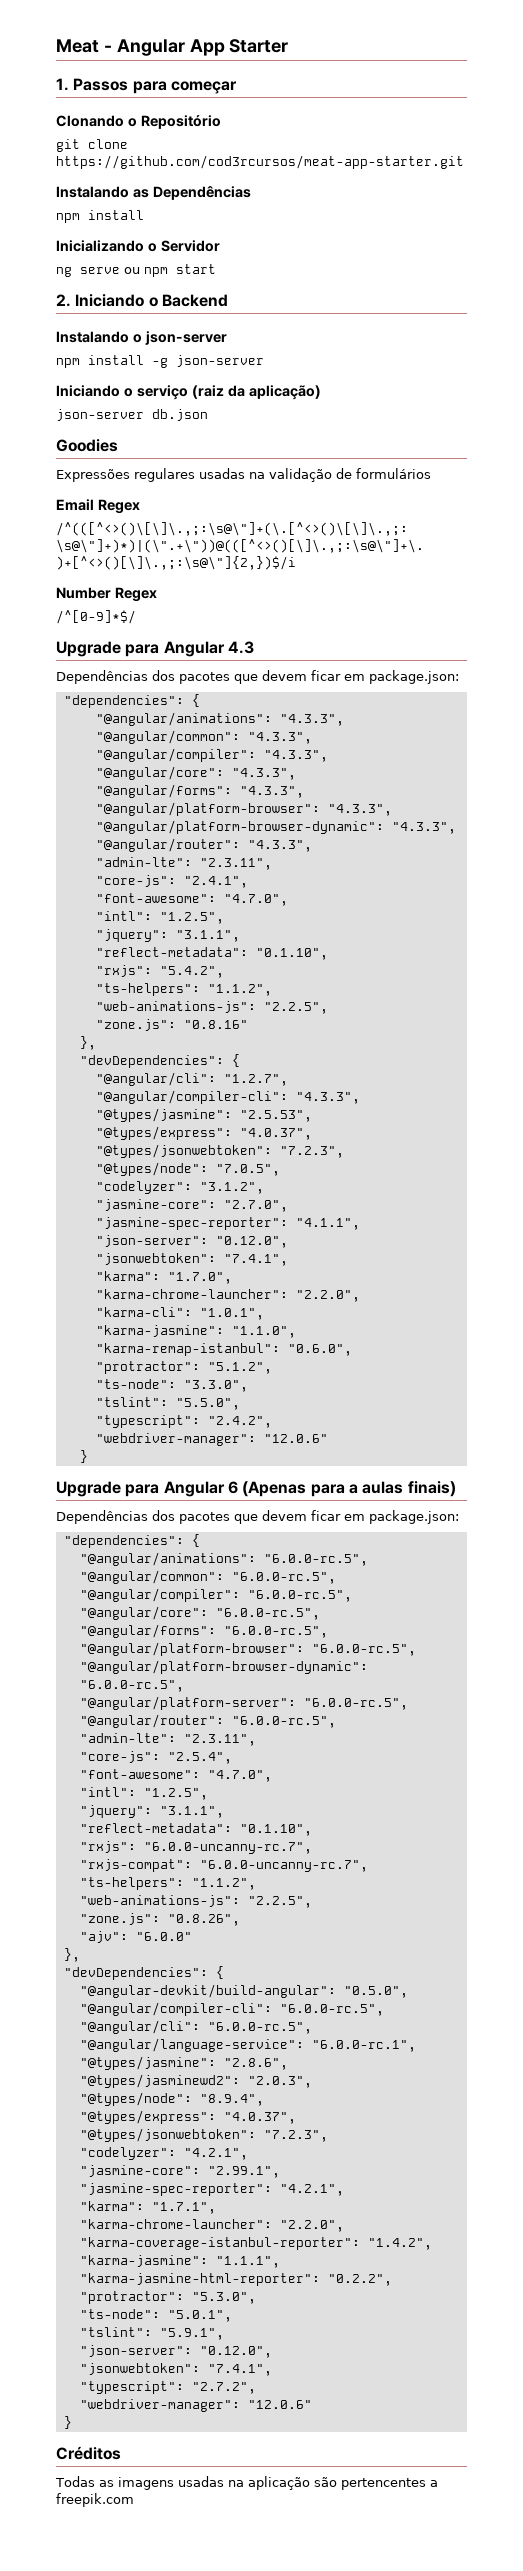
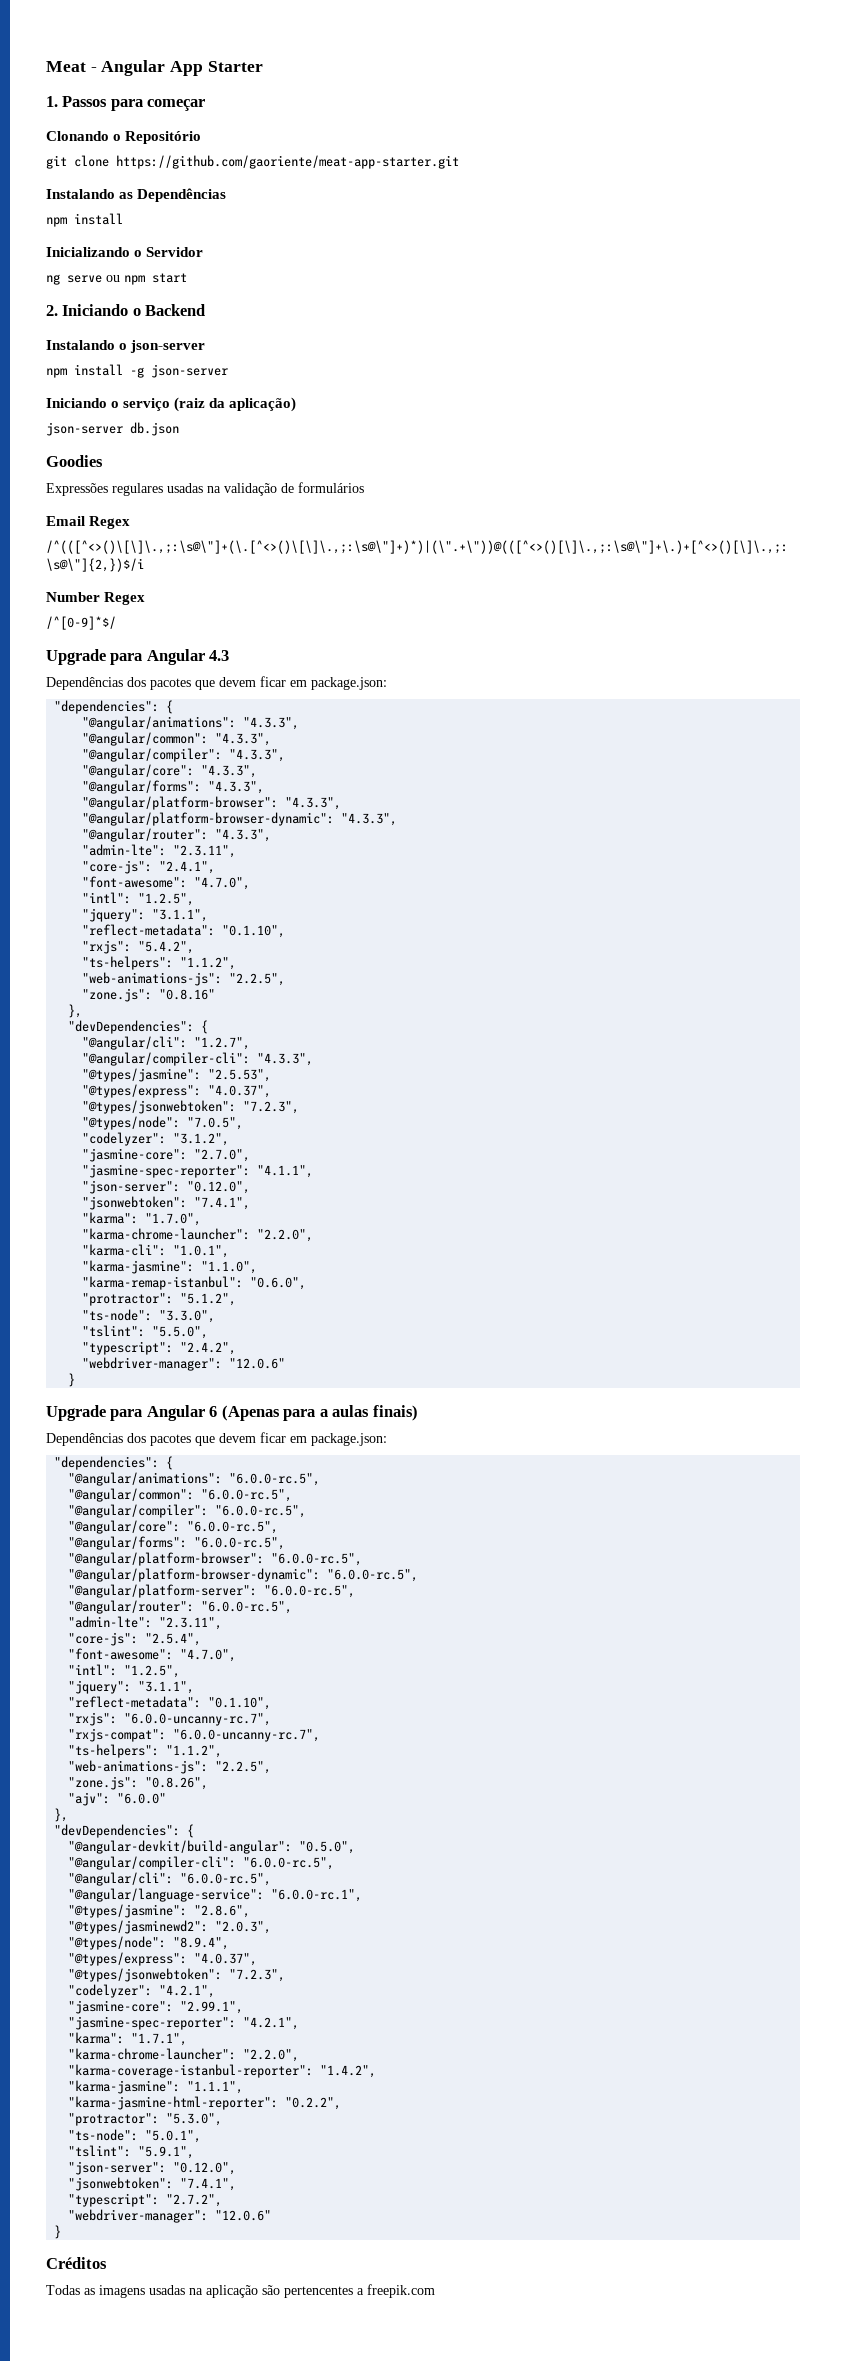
[56,155,464,169] https://github.com/cod3rcursos/meat-app-starter.git -> [116,155,459,169] https://github.com/gaoriente/meat-app-starter.git

